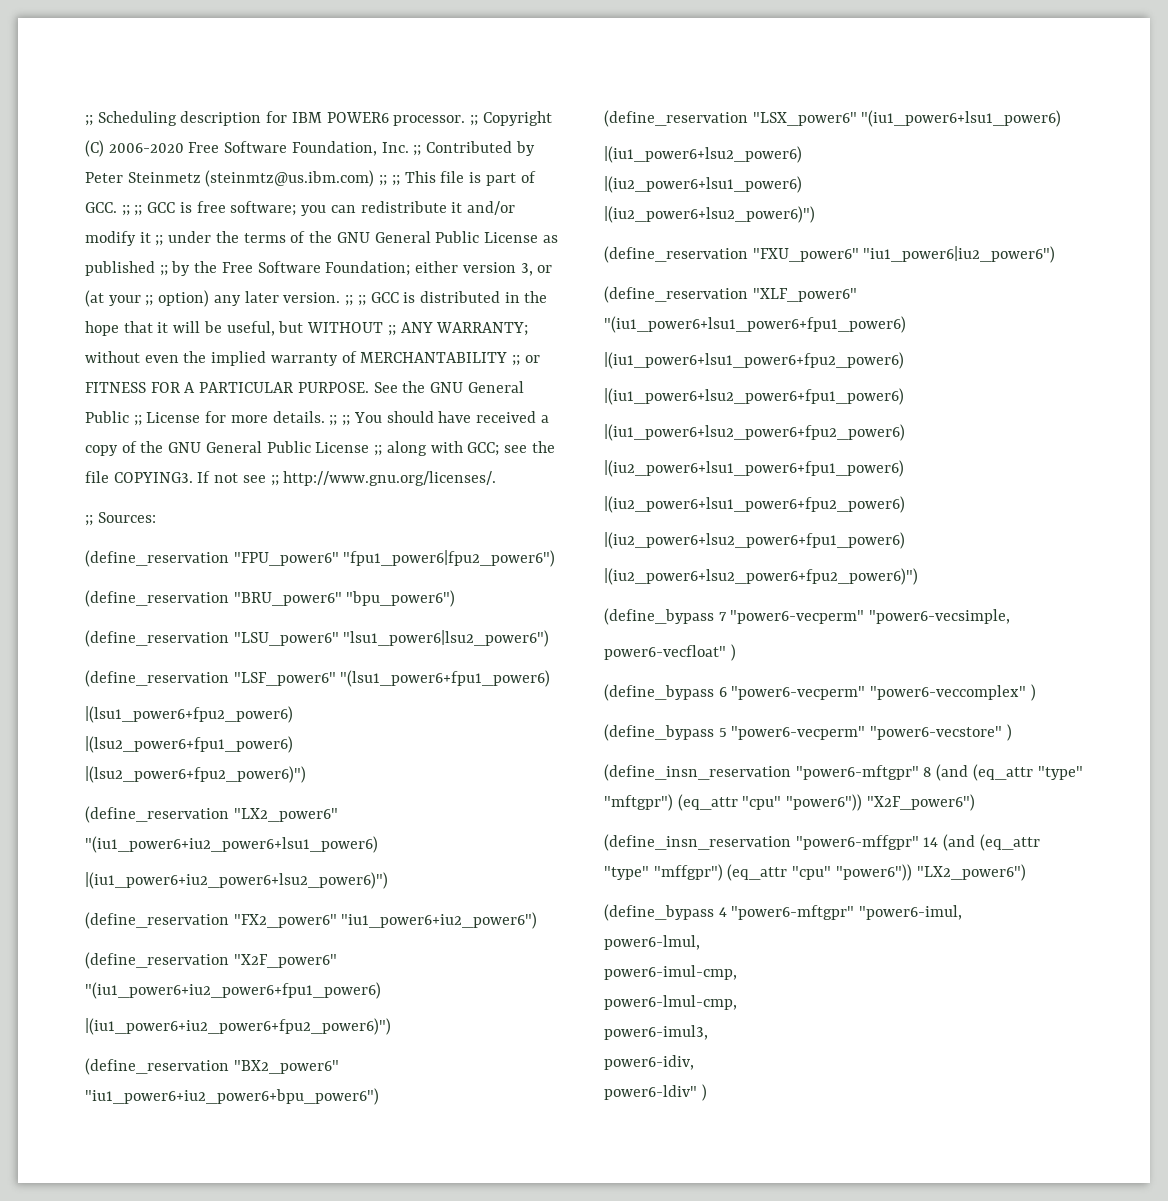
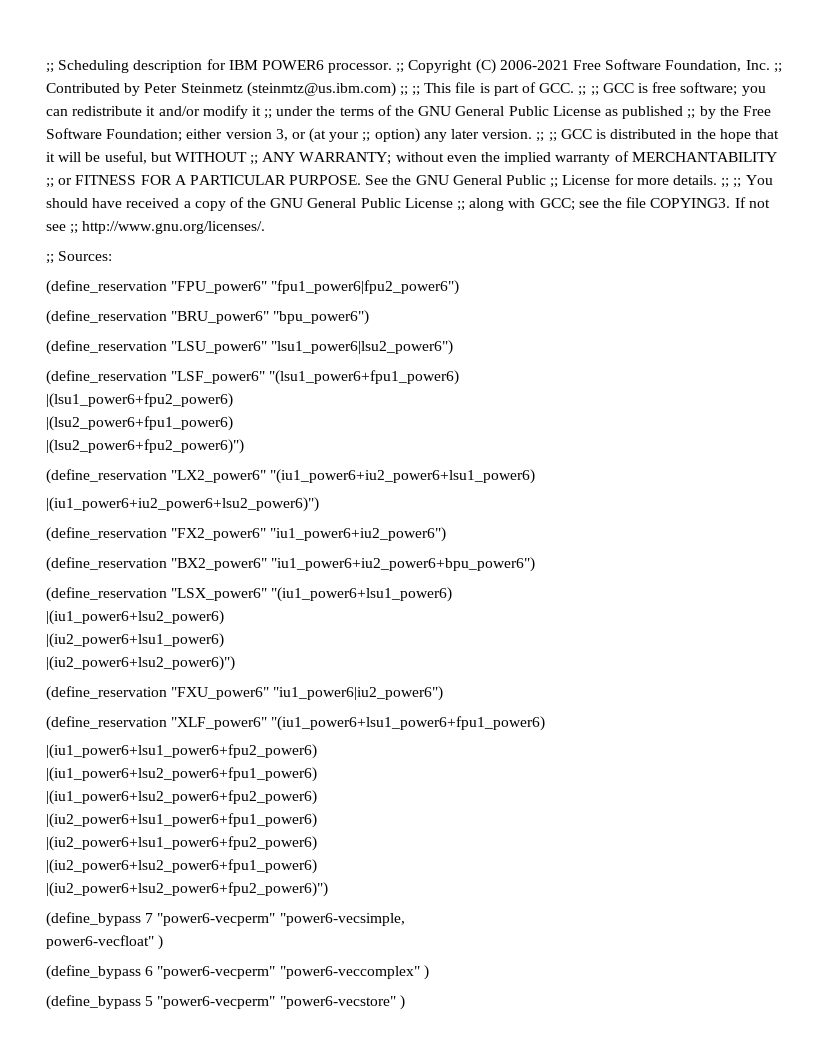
[108,143,184,153] 2006-2020 -> [499,60,569,70] 2006-2021
[85,952,337,969] [85,982,381,999] [85,1018,391,1035] // (define_reservation "X2F_power6" "(iu1_power6+iu2_power6+fpu1_power6) // |(iu1_power6+iu2_power6+fpu2_power6)") -> (447, 534) none
[604,764,1083,781] [604,794,975,811] [604,834,1040,851] [604,864,1026,881] [604,904,963,921] [604,935,700,950] [604,965,737,980] [604,995,737,1010] [604,1025,708,1040] [604,1055,694,1070] [604,1084,707,1101] // (define_insn_reservation "power6-mftgpr" 8 (and (eq_attr "type" "mftgpr") (eq_attr "cpu" "power6")) "X2F_power6") // (define_insn_reservation "power6-mffgpr" 14 (and (eq_attr "type" "mffgpr") (eq_attr "cpu" "power6")) "LX2_power6") // (define_bypass 4 "power6-mftgpr" "power6-imul, // power6-lmul, // power6-imul-cmp, // power6-lmul-cmp, // power6-imul3, // power6-idiv, // power6-ldiv" ) -> (405, 1002) none

